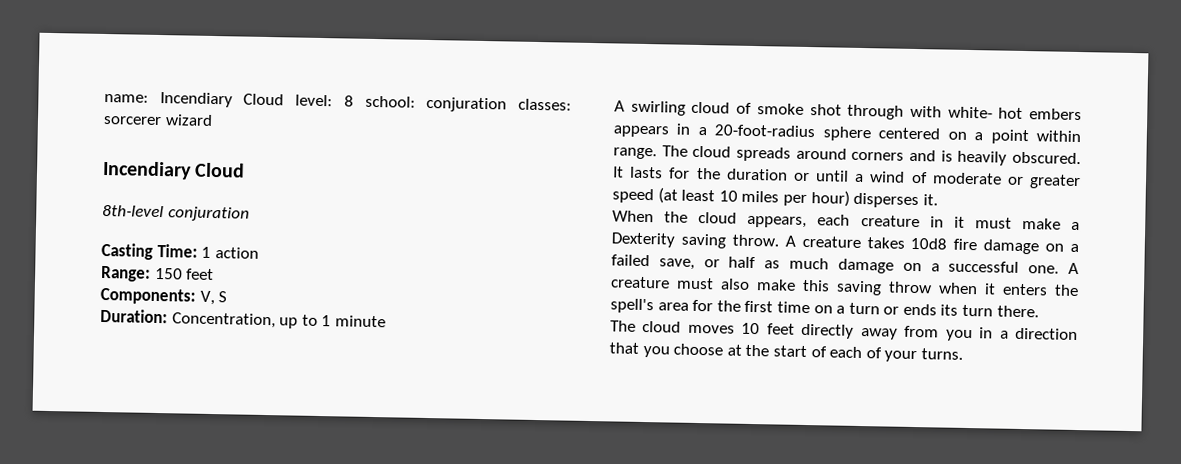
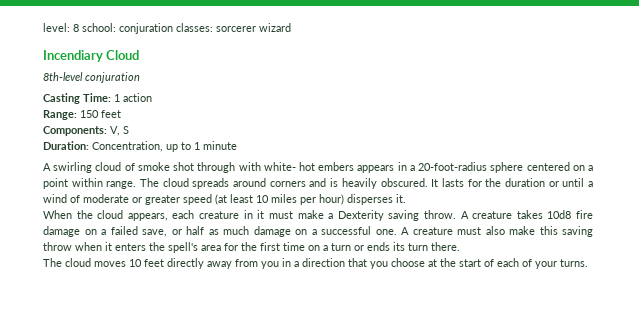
[104,92,285,108] name: Incendiary Cloud -> (43, 27) none

